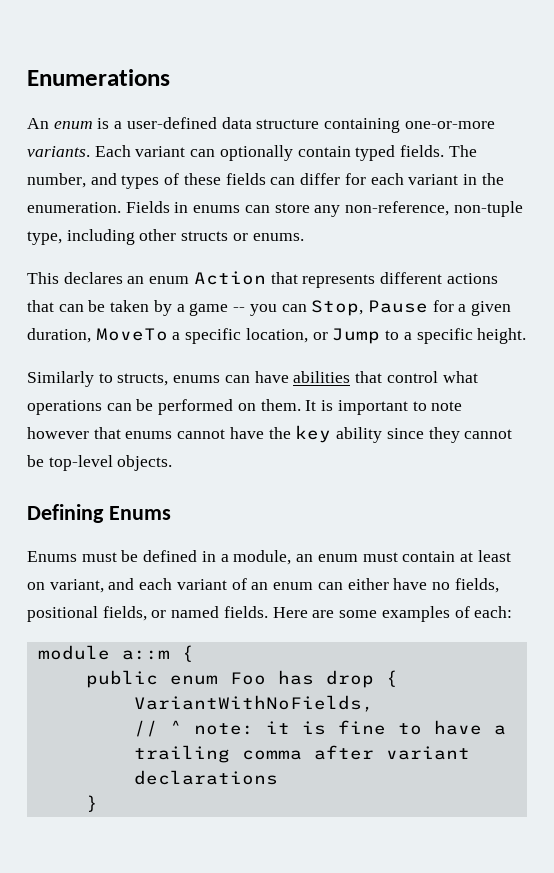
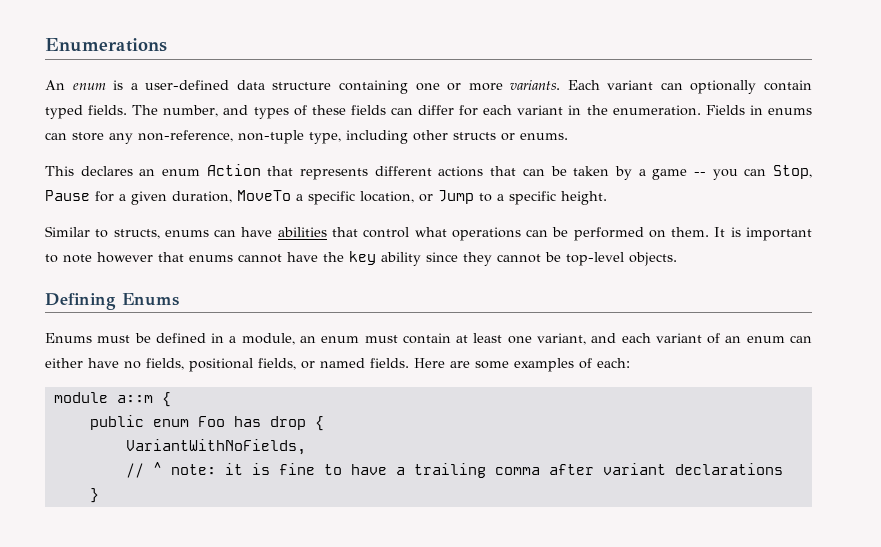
[404,121,495,129] one-or-more -> [415,83,503,91] one or more
[27,371,94,387] Similarly -> [45,226,90,237] Similar
[27,582,45,590] on -> [507,336,532,344] one

